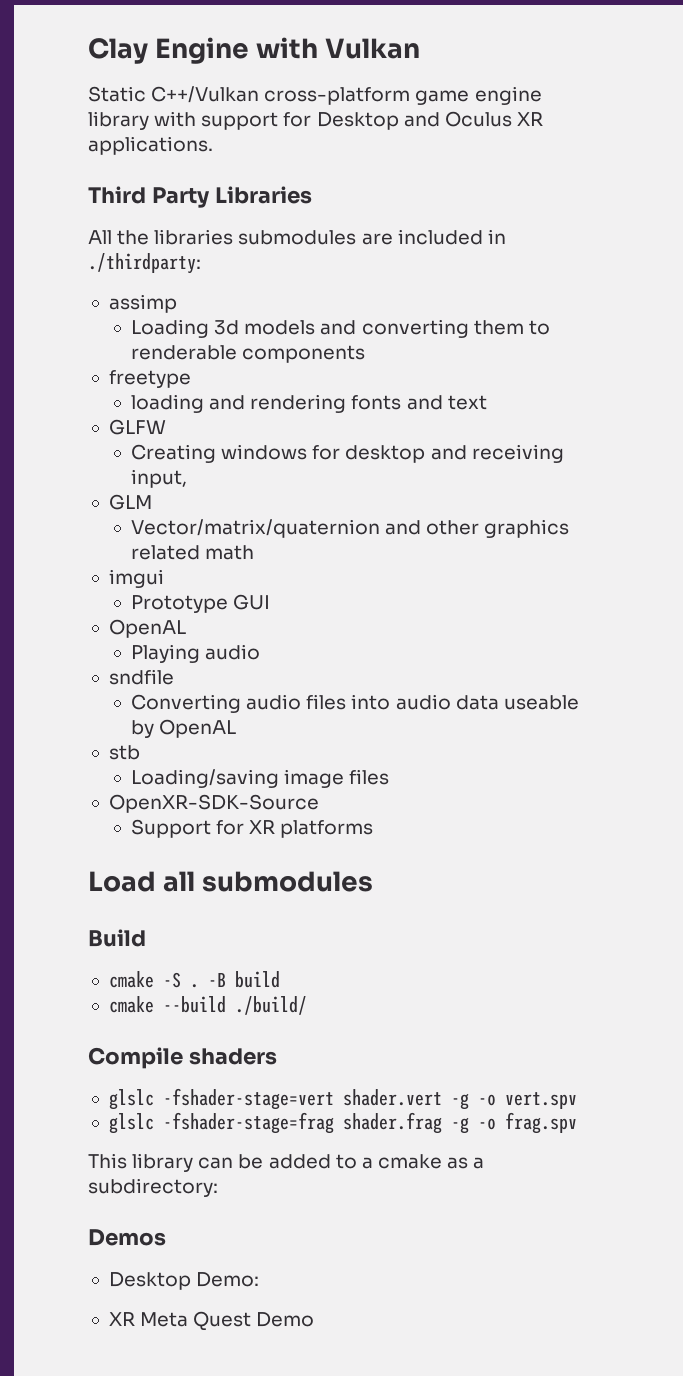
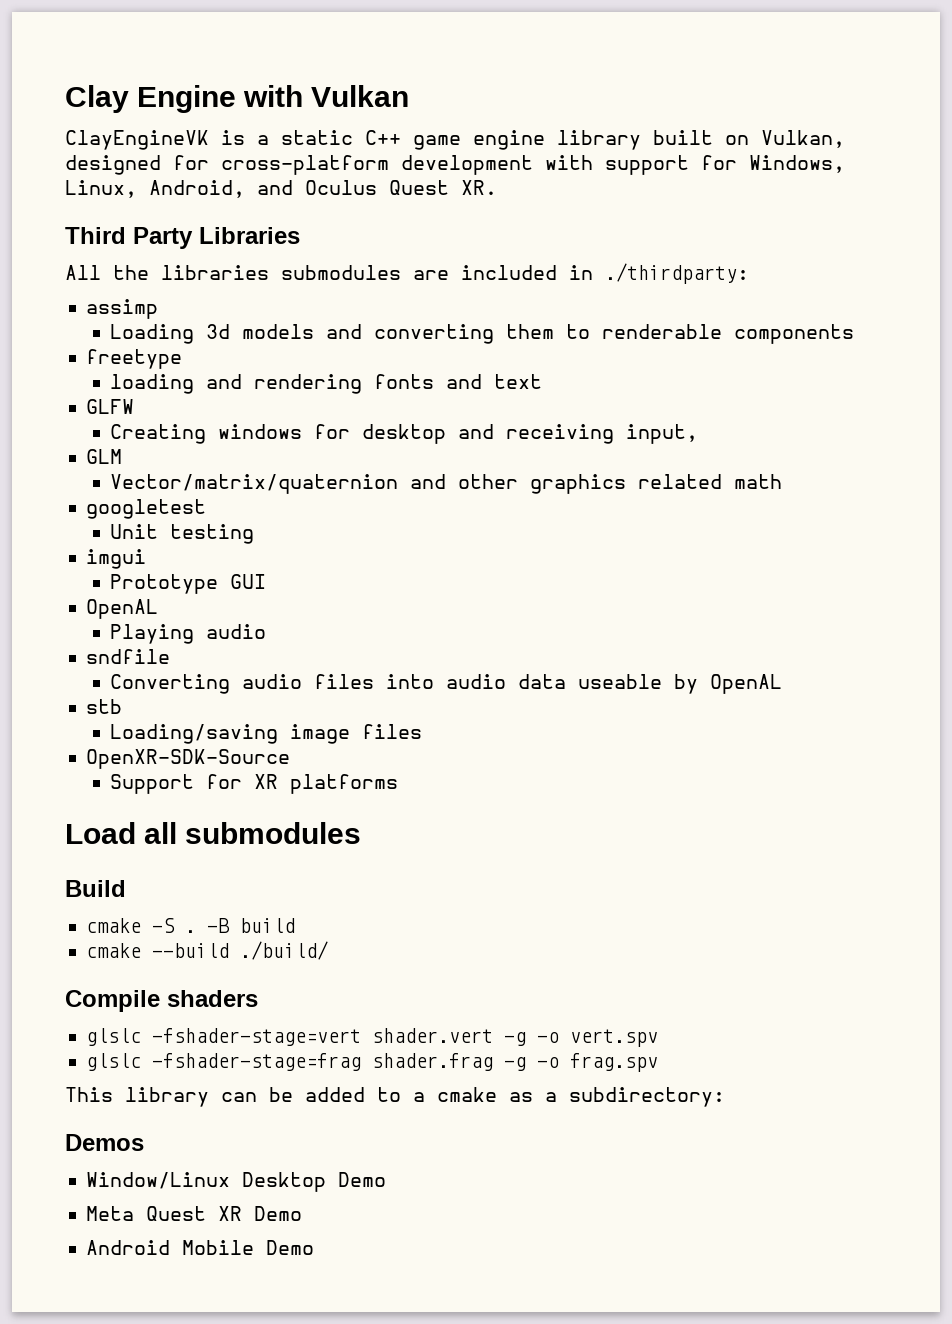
[88,86,542,105] [88,111,543,130] [88,136,213,155] Static C++/Vulkan cross-platform game engine library with support for Desktop and Oculus XR applications. -> [65,130,845,150] [65,155,845,175] [65,180,497,198] ClayEngineVK is a static C++ game engine library built on Vulkan, designed for cross-platform development with support for Windows, Linux, Android, and Oculus Quest XR.
(255, 552) none -> [86,499,207,519] [110,524,255,544] // googletest // Unit testing
[108,1272,260,1290] [108,1312,135,1326] Desktop Demo: // XR -> [86,1172,387,1192] Window/Linux Desktop Demo //
[256,1312,315,1327] Demo -> [218,1206,303,1221] [86,1240,315,1255] XR Demo // Android Mobile Demo

